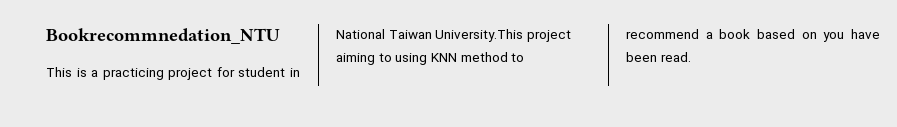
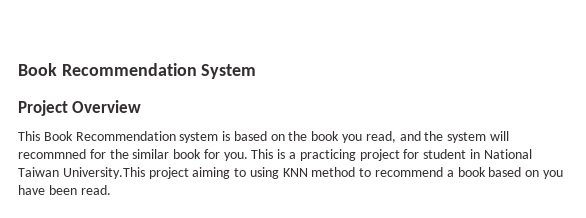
[46,28,280,44] Bookrecommnedation_NTU // -> [18,63,257,79] [18,100,142,116] [18,131,509,143] [18,149,248,161] Book Recommendation System // Project Overview // This Book Recommendation system is based on the book you read, and the system will recommned for the similar book for you.

